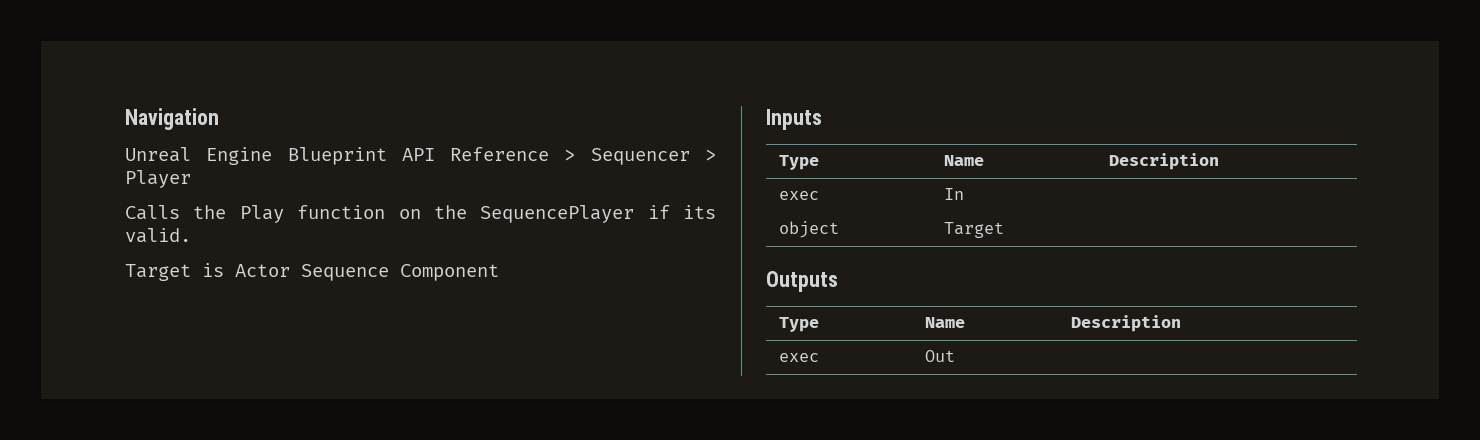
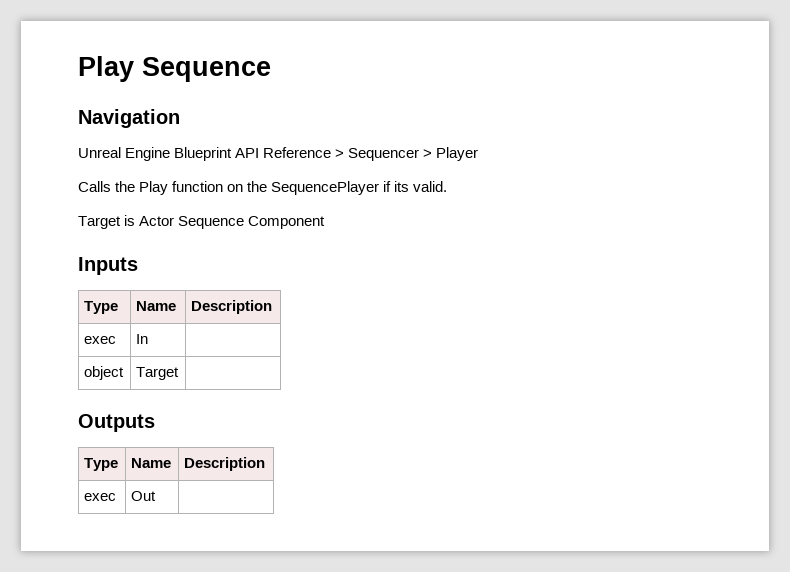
(125, 119) none -> [78,56,271,82] Play Sequence //

